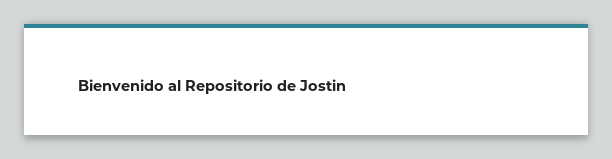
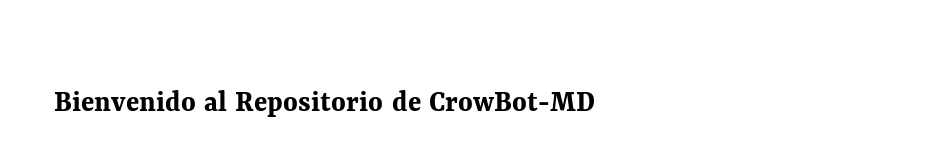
[299,79,346,91] Jostin -> [428,92,595,111] CrowBot-MD

